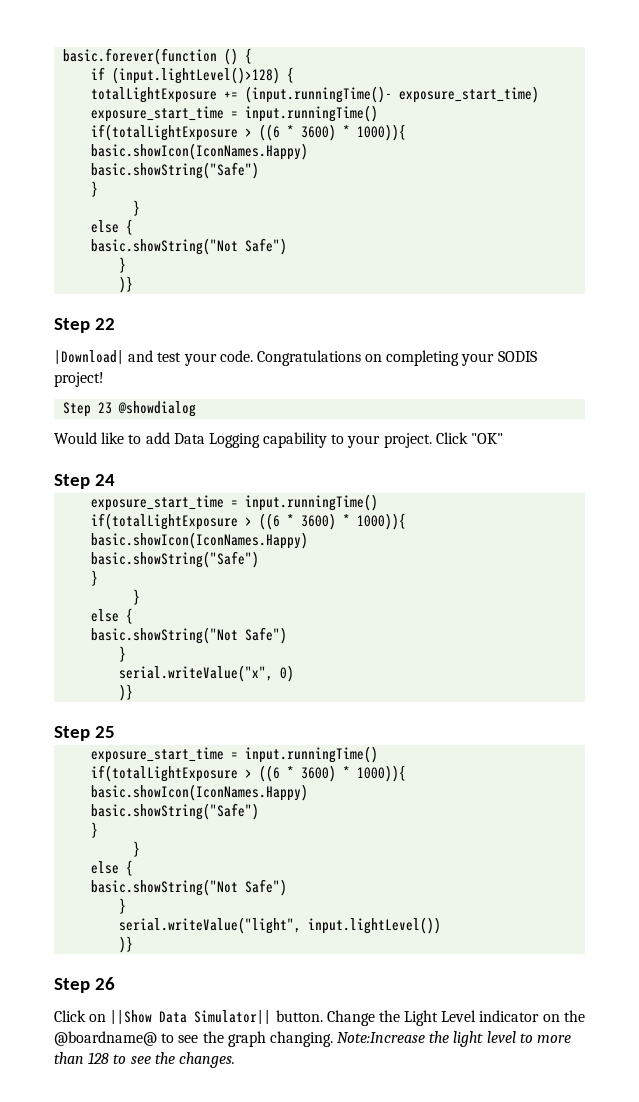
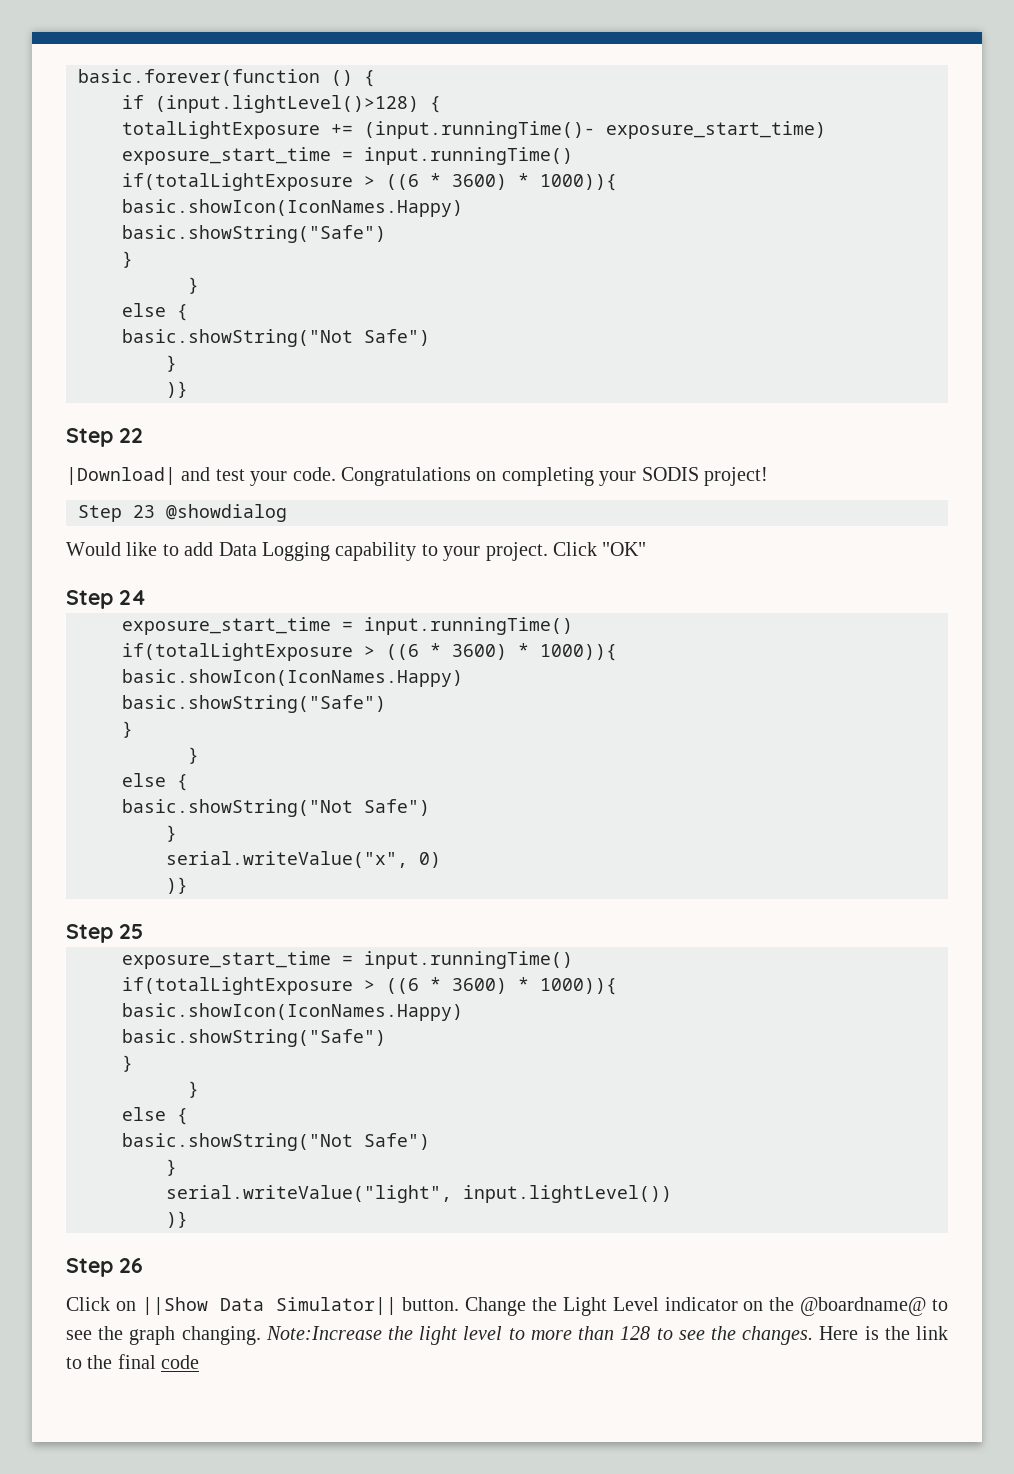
(235, 1060) none -> [819,1326,949,1340] [66,1354,200,1369] Here is the link to the final code

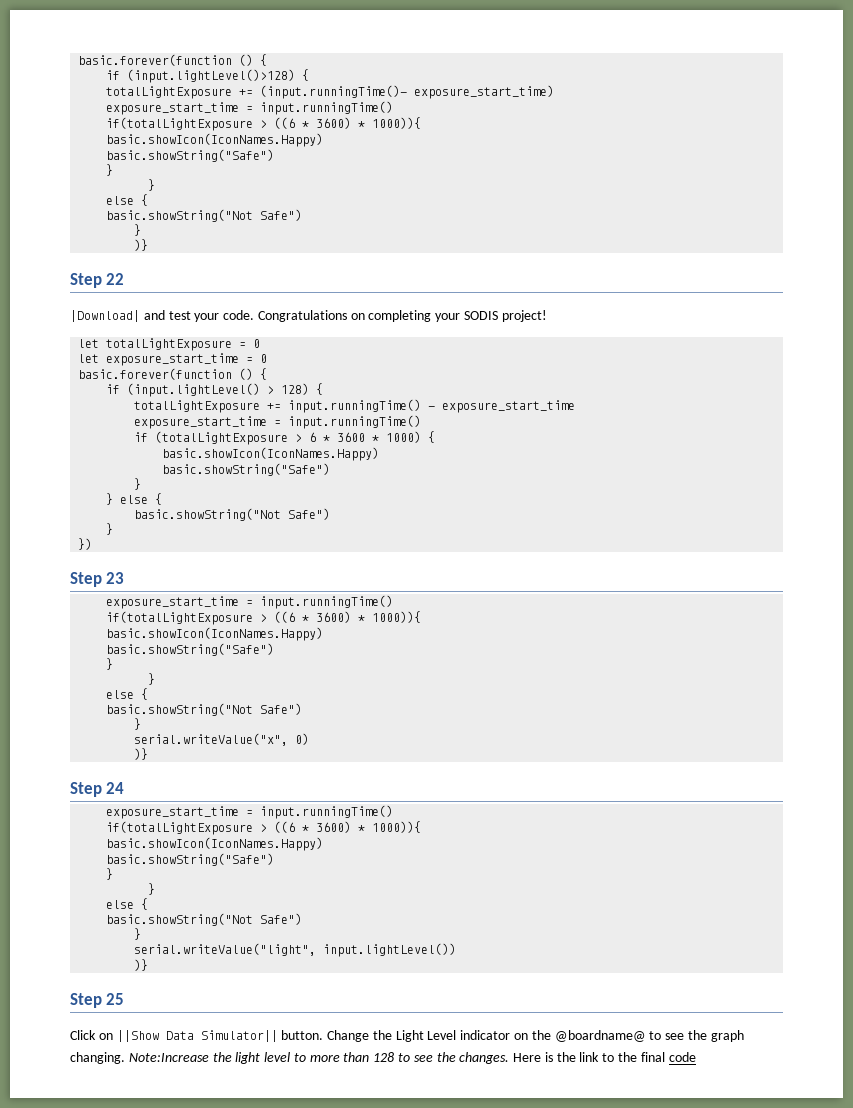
[78,504,287,522] [66,542,647,561] [66,590,146,609] Step 23 @showdialog // Would like to add Data Logging capability to your project. Click "OK" // Step 24 -> [78,338,261,351] [78,353,268,366] [78,368,268,380] [106,383,324,397] [134,399,576,413] [134,415,422,429] [134,431,436,445] [162,447,380,461] [162,463,331,476] [134,478,142,490] [106,493,163,505] [134,508,331,521] [106,523,114,535] [78,538,93,550] [70,572,125,587] let totalLightExposure = 0 // let exposure_start_time = 0 // basic.forever(function () { // if (input.lightLevel() > 128) { // totalLightExposure += input.runningTime() - exposure_start_time // exposure_start_time = input.runningTime() // if (totalLightExposure > 6 * 3600 * 1000) { // basic.showIcon(IconNames.Happy) // basic.showString("Safe") // } // } else { // basic.showString("Not Safe") // } // }) // Step 23
[119,924,143,939] 25 -> [106,782,125,794] 24
[119,1258,143,1273] 26 -> [106,993,125,1005] 25

